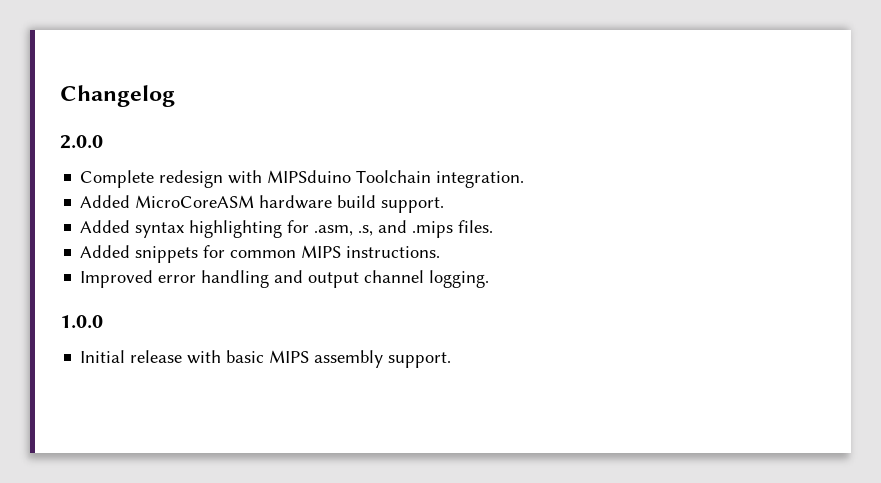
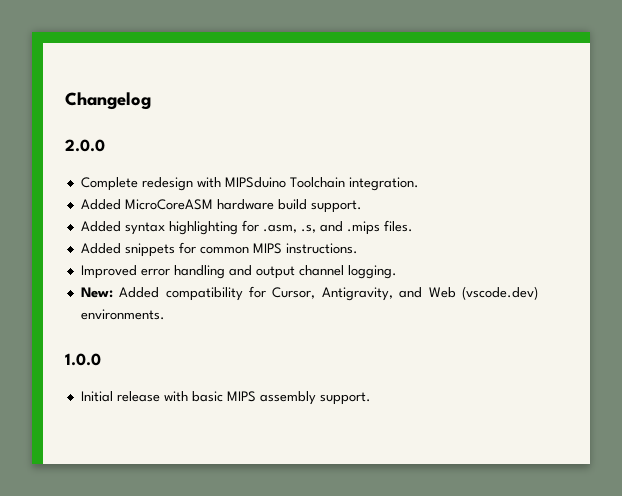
(490, 279) none -> [80,286,538,301] [80,309,165,320] // New: Added compatibility for Cursor, Antigravity, and Web (vscode.dev) environments.

